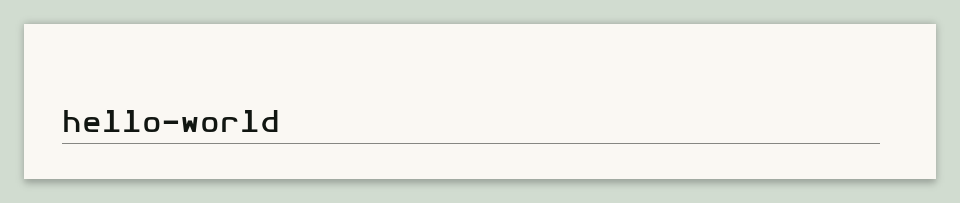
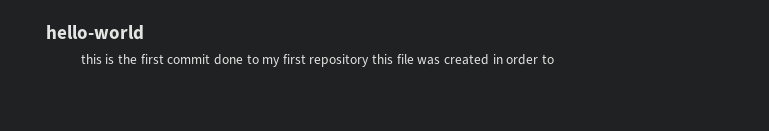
(280, 121) none -> [80,54,555,67] // this is the first commit done to my first repository this file was created in order to

